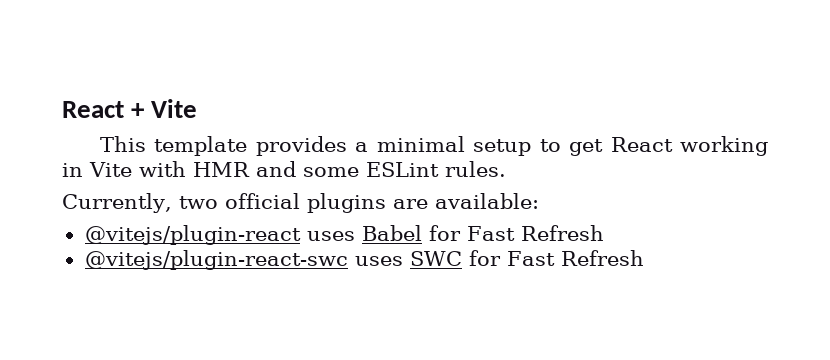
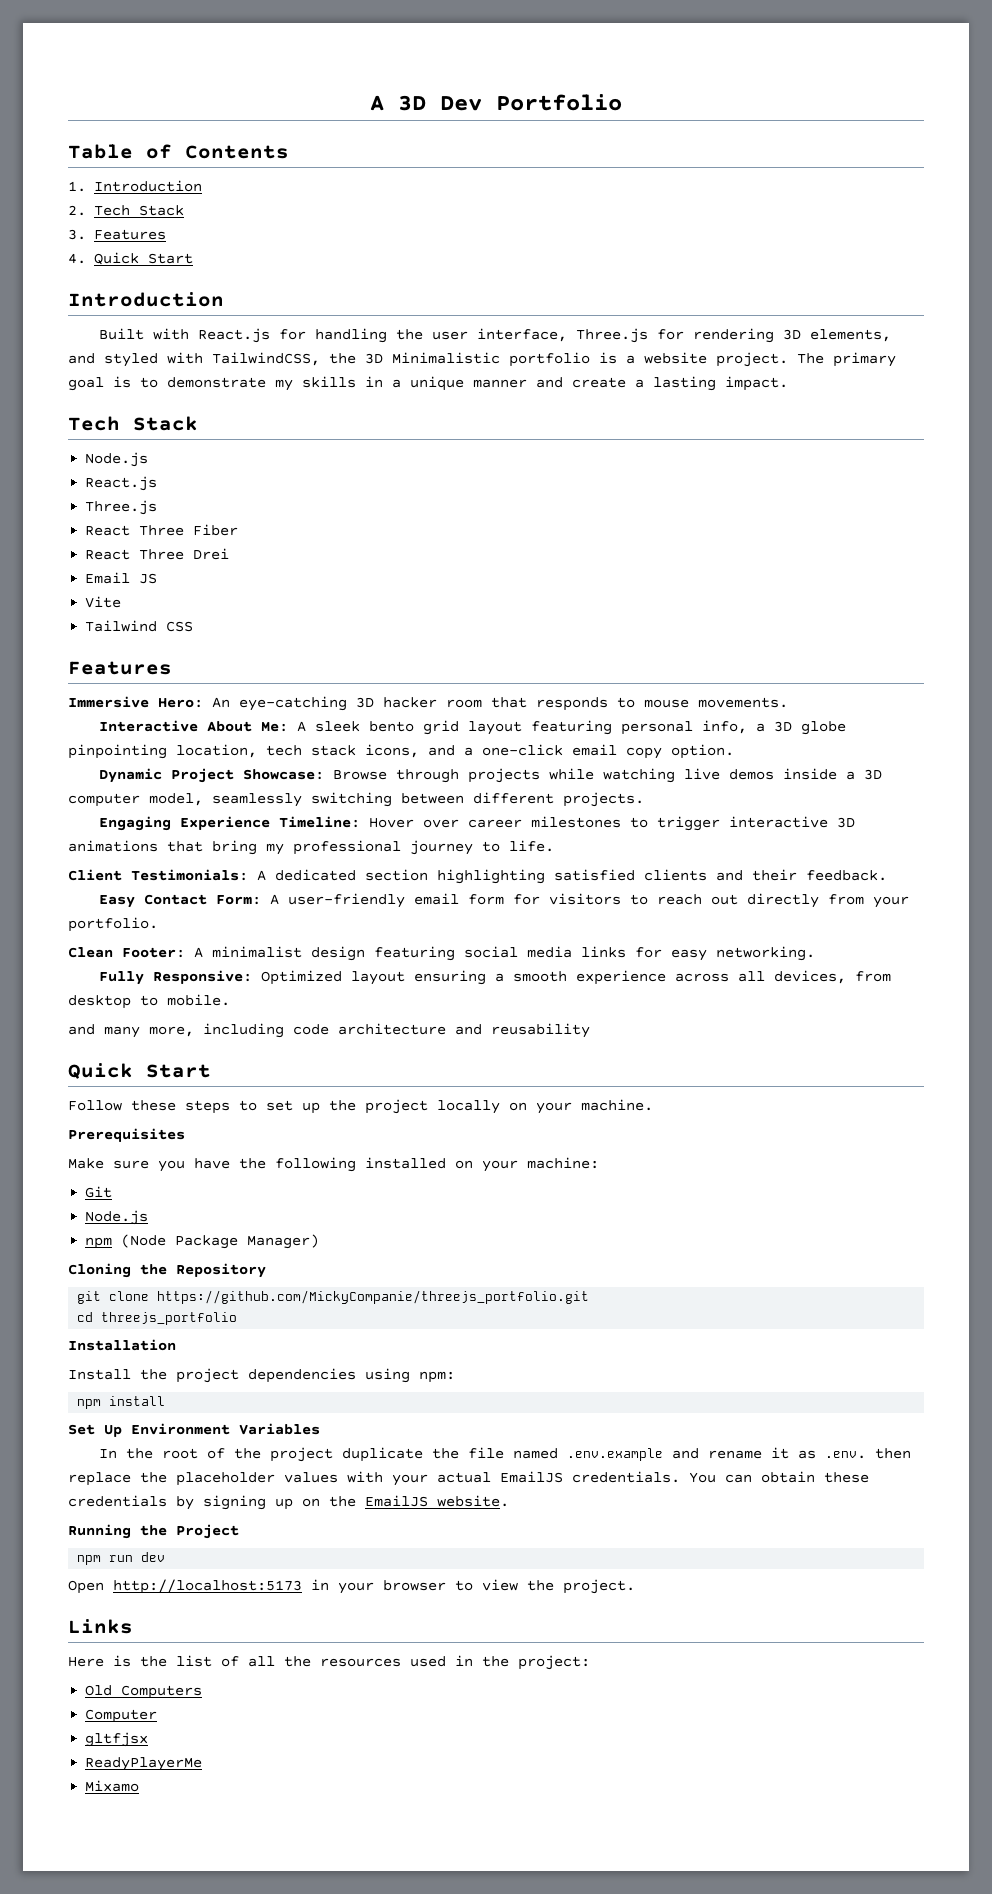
[62,99,198,118] [99,136,769,156] [62,161,506,177] [62,193,539,213] [84,225,604,245] [84,250,644,270] React + Vite // This template provides a minimal setup to get React working in Vite with HMR and some ESLint rules. // Currently, two official plugins are available: // @vitejs/plugin-react uses Babel for Fast Refresh // @vitejs/plugin-react-swc uses SWC for Fast Refresh -> [370,94,622,111] [68,144,289,159] [68,180,202,192] [68,205,184,216] [68,229,166,240] [68,252,193,265] [68,292,224,307] [98,328,891,343] [68,352,896,367] [68,376,788,391] [68,416,198,431] [85,452,149,467] [85,476,158,491] [85,500,158,515] [85,524,239,536] [85,548,230,560] [85,572,158,584] [85,596,122,608] [85,620,194,632] [68,661,172,675] [68,696,788,711] [98,720,846,735] [68,744,734,759] [98,768,882,783] [68,792,644,807] [98,816,855,831] [68,840,554,855] [68,869,887,884] [98,893,909,908] [68,917,158,932] [68,946,815,961] [98,970,891,985] [68,994,230,1009] [68,1023,590,1038] [68,1063,211,1079] [68,1099,653,1114] [68,1128,185,1142] [68,1157,599,1172] [85,1186,113,1198] [85,1210,149,1225] [85,1234,320,1249] [68,1263,266,1278] [77,1290,590,1304] [77,1312,238,1325] [68,1339,176,1351] [68,1368,455,1383] [77,1396,166,1409] [68,1423,320,1437] [98,1447,911,1462] [68,1471,869,1486] [68,1495,509,1510] [68,1524,239,1539] [77,1552,166,1565] [68,1579,635,1594] [68,1619,133,1634] [68,1655,590,1670] [85,1685,203,1699] [85,1709,158,1723] [85,1732,149,1747] [85,1757,203,1771] [85,1780,140,1792] A 3D Dev Portfolio // Table of Contents // 1. Introduction // 2. Tech Stack // 3. Features // 4. Quick Start // Introduction // Built with React.js for handling the user interface, Three.js for rendering 3D elements, and styled with TailwindCSS, the 3D Minimalistic portfolio is a website project. The primary goal is to demonstrate my skills in a unique manner and create a lasting impact. // Tech Stack // Node.js // React.js // Three.js // React Three Fiber // React Three Drei // Email JS // Vite // Tailwind CSS // Features // Immersive Hero: An eye-catching 3D hacker room that responds to mouse movements. // Interactive About Me: A sleek bento grid layout featuring personal info, a 3D globe pinpointing location, tech stack icons, and a one-click email copy option. // Dynamic Project Showcase: Browse through projects while watching live demos inside a 3D computer model, seamlessly switching between different projects. // Engaging Experience Timeline: Hover over career milestones to trigger interactive 3D animations that bring my professional journey to life. // Client Testimonials: A dedicated section highlighting satisfied clients and their feedback. // Easy Contact Form: A user-friendly email form for visitors to reach out directly from your portfolio. // Clean Footer: A minimalist design featuring social media links for easy networking. // Fully Responsive: Optimized layout ensuring a smooth experience across all devices, from desktop to mobile. // and many more, including code architecture and reusability // Quick Start // Follow these steps to set up the project locally on your machine. // Prerequisites // Make sure you have the following installed on your machine: // Git // Node.js // npm (Node Package Manager) // Cloning the Repository // git clone https://github.com/MickyCompanie/threejs_portfolio.git // cd threejs_portfolio // Installation // Install the project dependencies using npm: // npm install // Set Up Environment Variables // In the root of the project duplicate the file named .env.example and rename it as .env. then replace the placeholder values with your actual EmailJS credentials. You can obtain these credentials by signing up on the EmailJS website. // Running the Project // npm run dev // Open http://localhost:5173 in your browser to view the project. // Links // Here is the list of all the resources used in the project: // Old Computers // Computer // gltfjsx // ReadyPlayerMe // Mixamo

